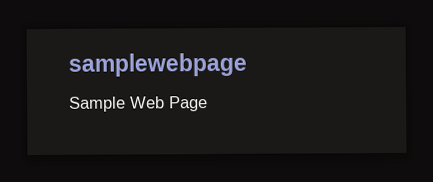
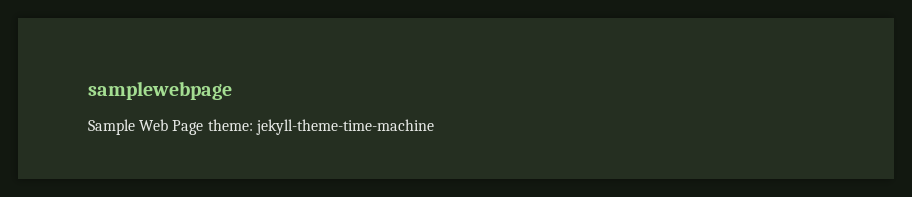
(208, 104) none -> [207,119,434,135] theme: jekyll-theme-time-machine

